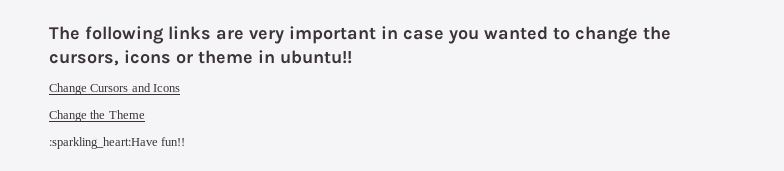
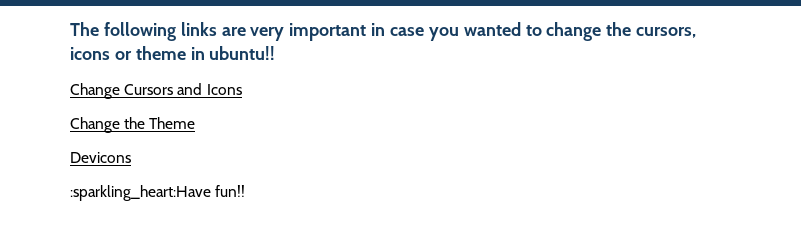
(145, 114) none -> [70,152,131,163] // Devicons

